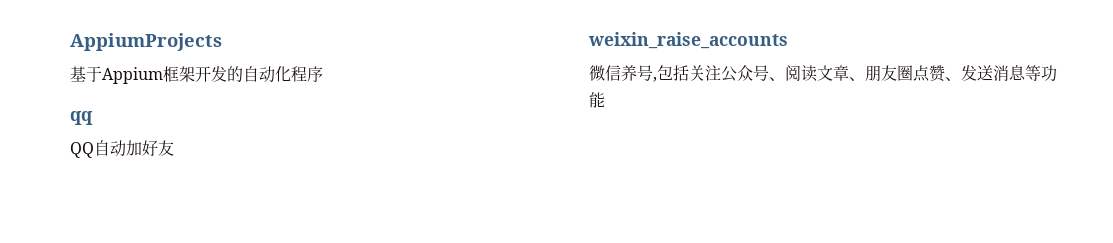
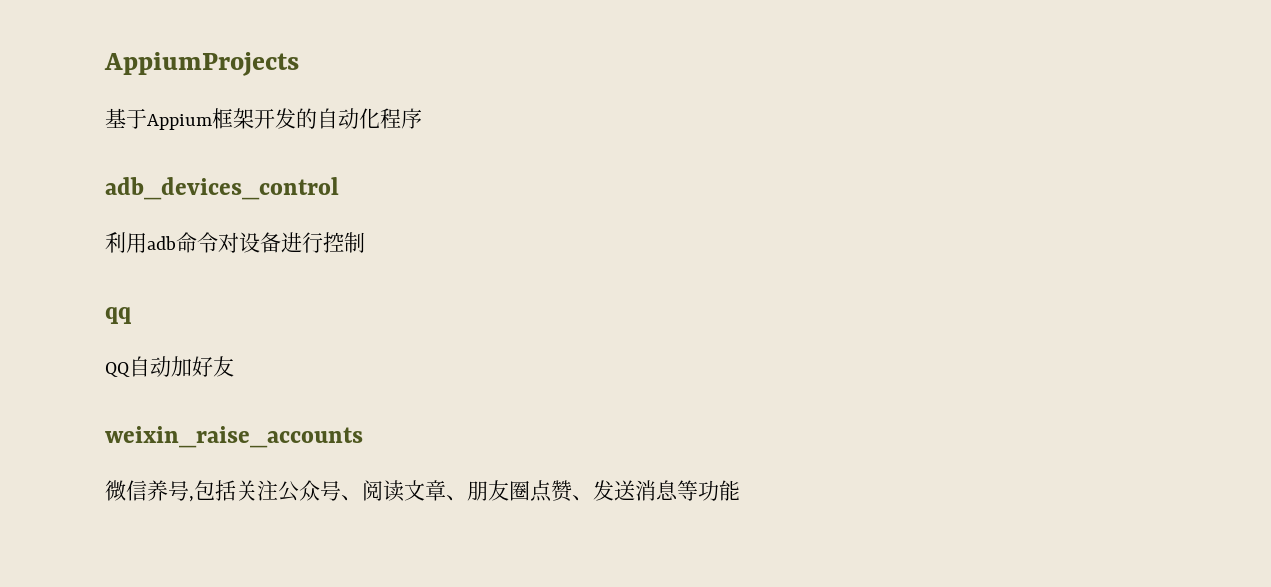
(323, 74) none -> [105,177,339,200] [105,232,365,253] // adb_devices_control // 利用adb命令对设备进行控制

